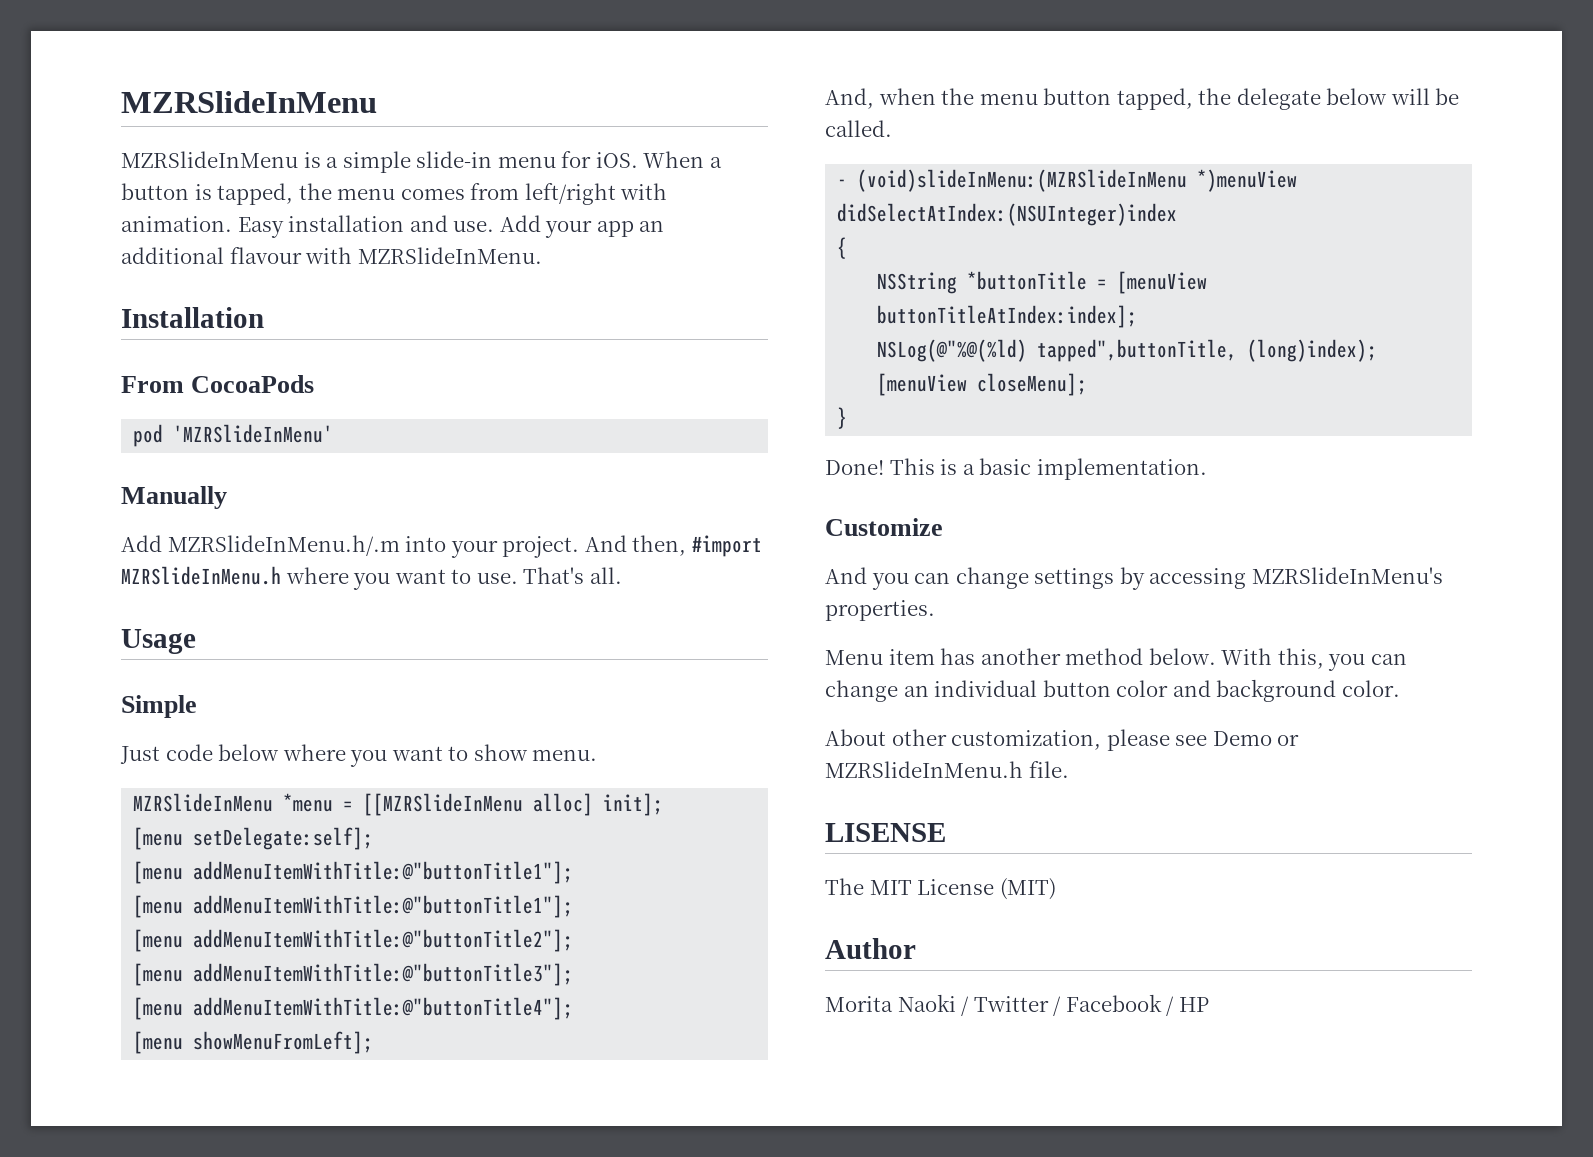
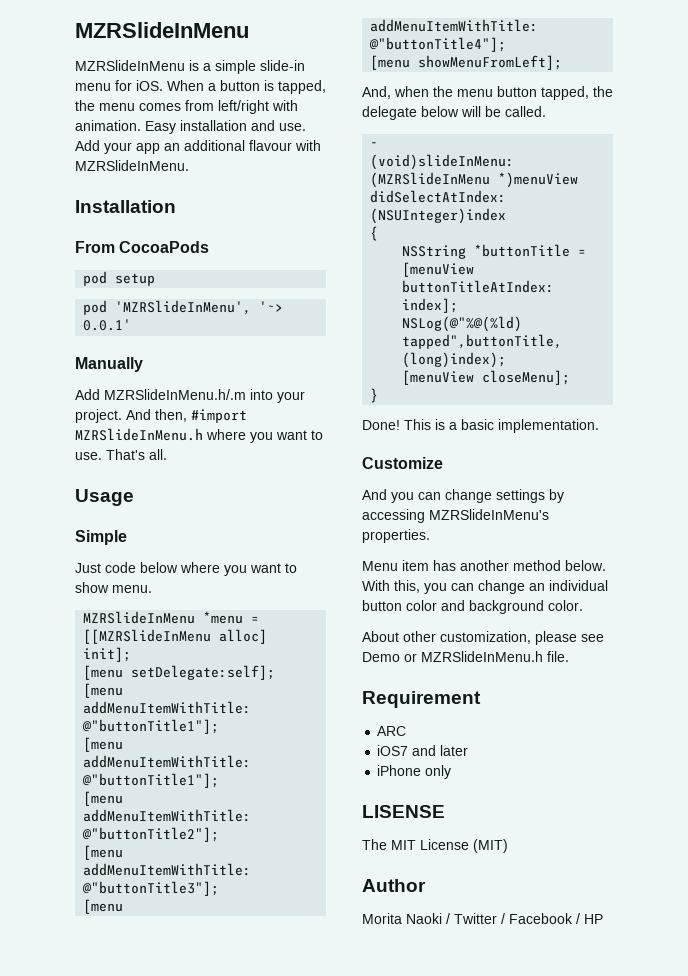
[173,424,334,443] 'MZRSlideInMenu' -> [115,273,156,286] [83,300,284,315] [83,319,132,331] setup // pod 'MZRSlideInMenu', '~> 0.0.1'
(1069, 769) none -> [362,691,481,708] [377,726,407,736] [377,745,469,756] [377,765,452,779] // Requirement // ARC // iOS7 and later // iPhone only

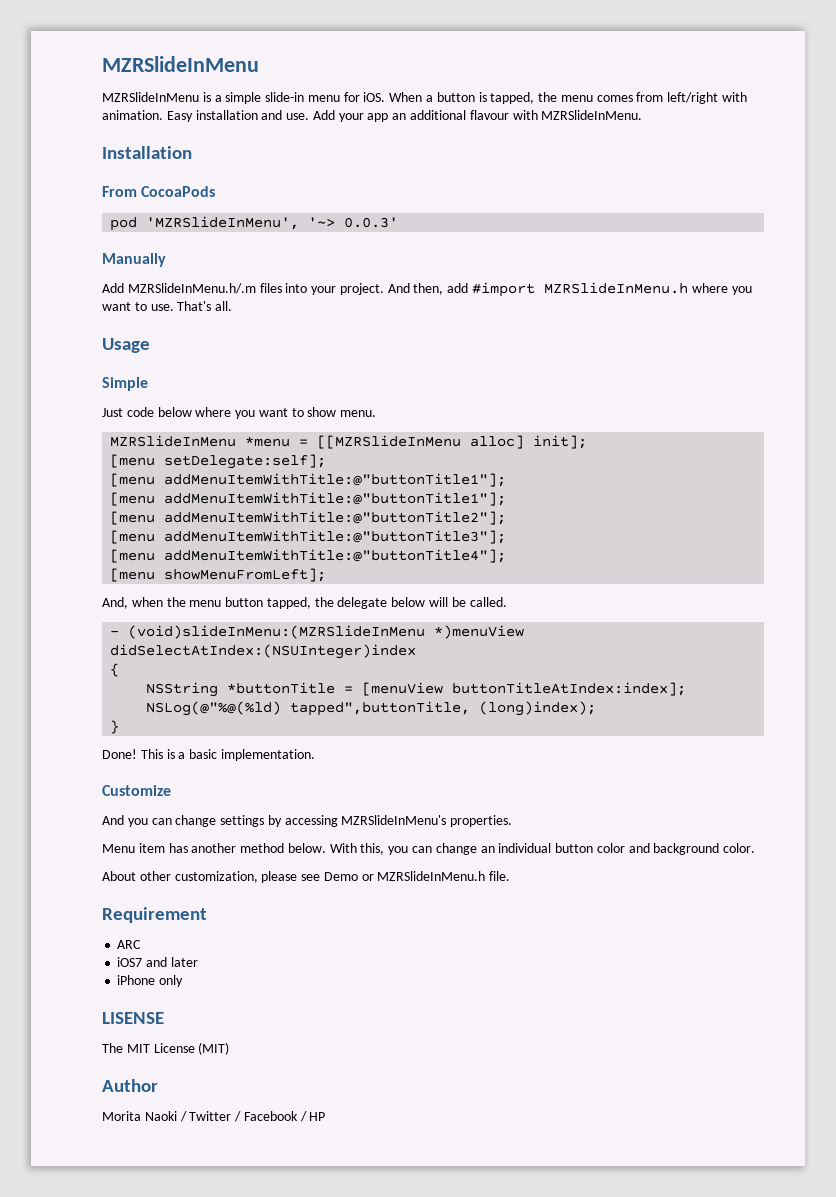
[83,271,156,286] // pod setup -> (216, 191) none
[83,319,132,331] 0.0.1' -> [344,217,399,228] 0.0.3'
(246, 394) none -> [259,283,282,293] files
(187, 415) none -> [447,283,469,293] add
[402,370,571,385] // [menuView closeMenu]; -> (597, 708) none

